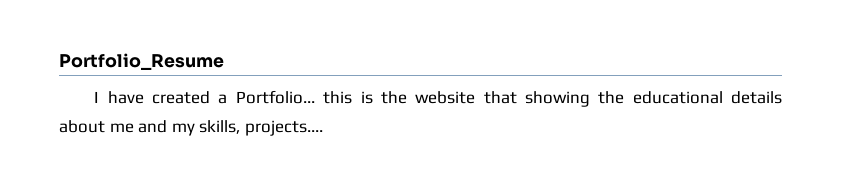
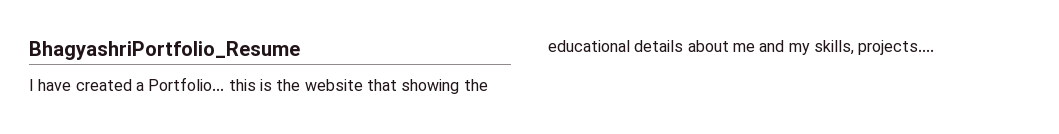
[59,53,224,70] Portfolio_Resume -> [29,41,300,60] BhagyashriPortfolio_Resume

